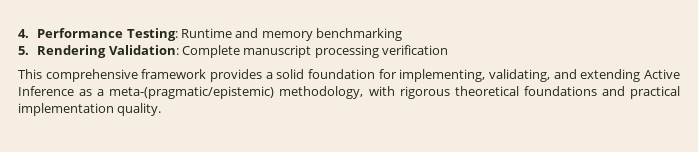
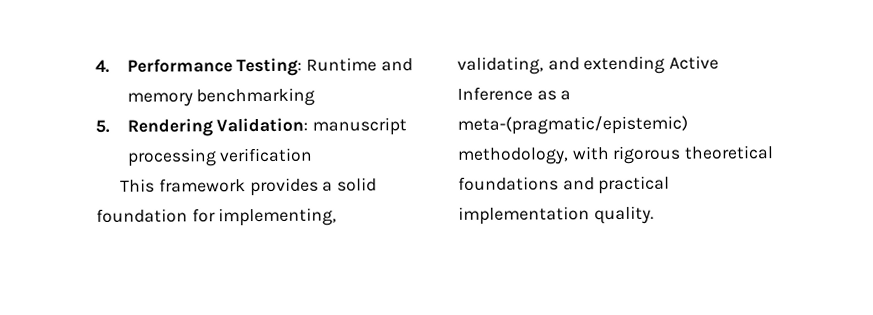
[181,45,240,58] Complete -> (309, 125) none
[45,69,138,82] comprehensive -> (156, 185) none

